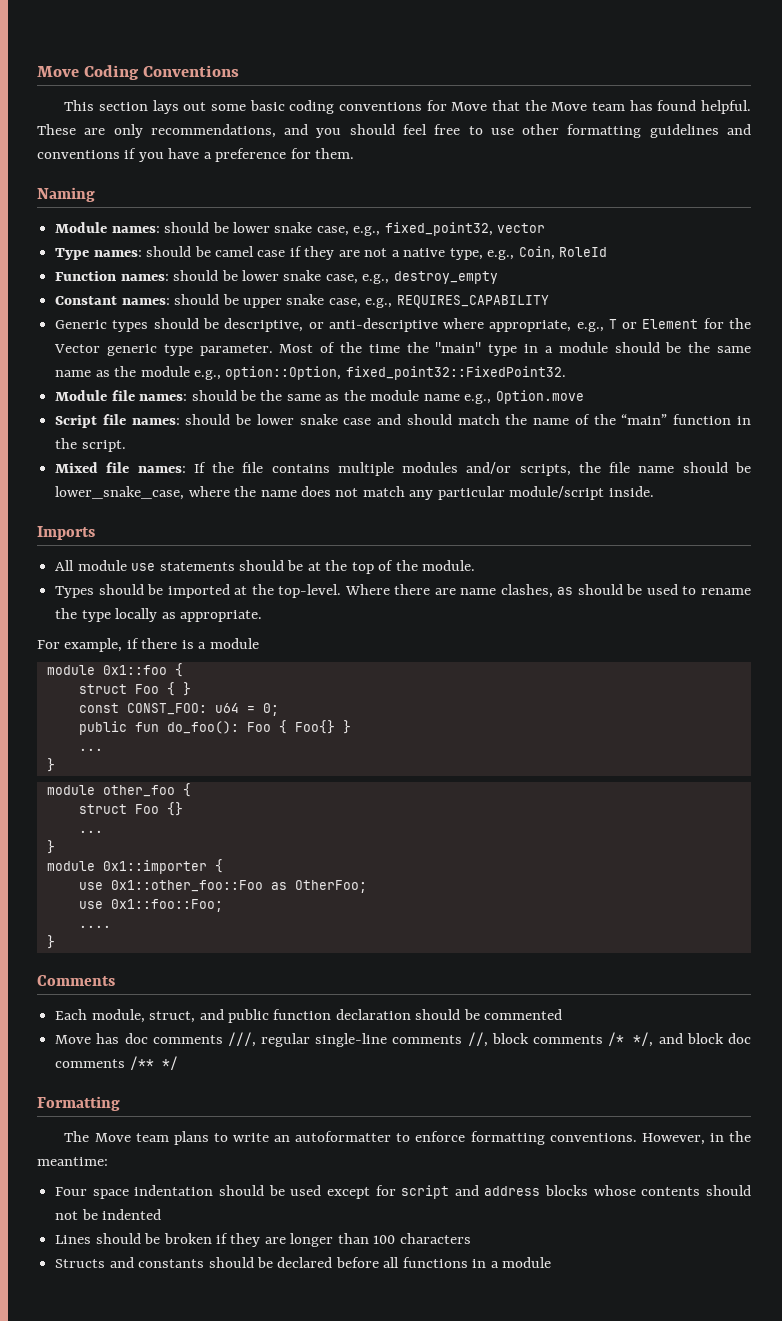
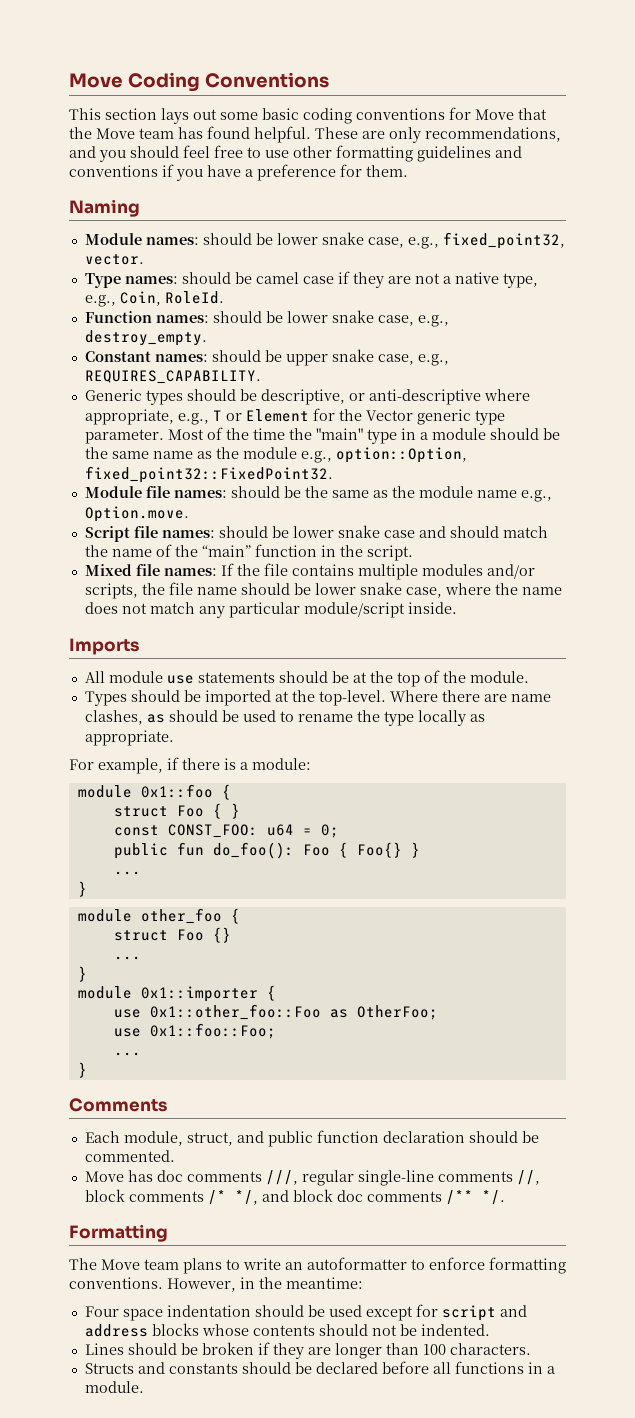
[497,223,546,233] vector -> [84,254,144,265] vector.
[558,247,607,257] RoleId -> [164,291,224,304] RoleId.
[393,271,498,284] destroy_empty -> [84,330,207,346] destroy_empty.
[396,295,549,308] REQUIRES_CAPABILITY -> [84,370,261,384] REQUIRES_CAPABILITY.
[495,390,584,404] Option.move -> [84,506,189,522] Option.move.
[55,486,185,500] lower_snake_case, -> [314,582,442,598] lower snake case,
[209,638,259,649] module -> [252,758,311,770] module:
[78,925,111,928] .... -> [113,1052,141,1056] ...
[484,1009,563,1020] commented -> [84,1150,175,1162] commented.
[161,1056,178,1070] */ -> [481,1190,505,1205] */.
[102,1209,162,1220] indented -> [420,1324,490,1336] indented.
[399,1233,471,1244] characters -> [449,1343,531,1355] characters.
[502,1257,552,1268] module -> [84,1381,144,1393] module.

